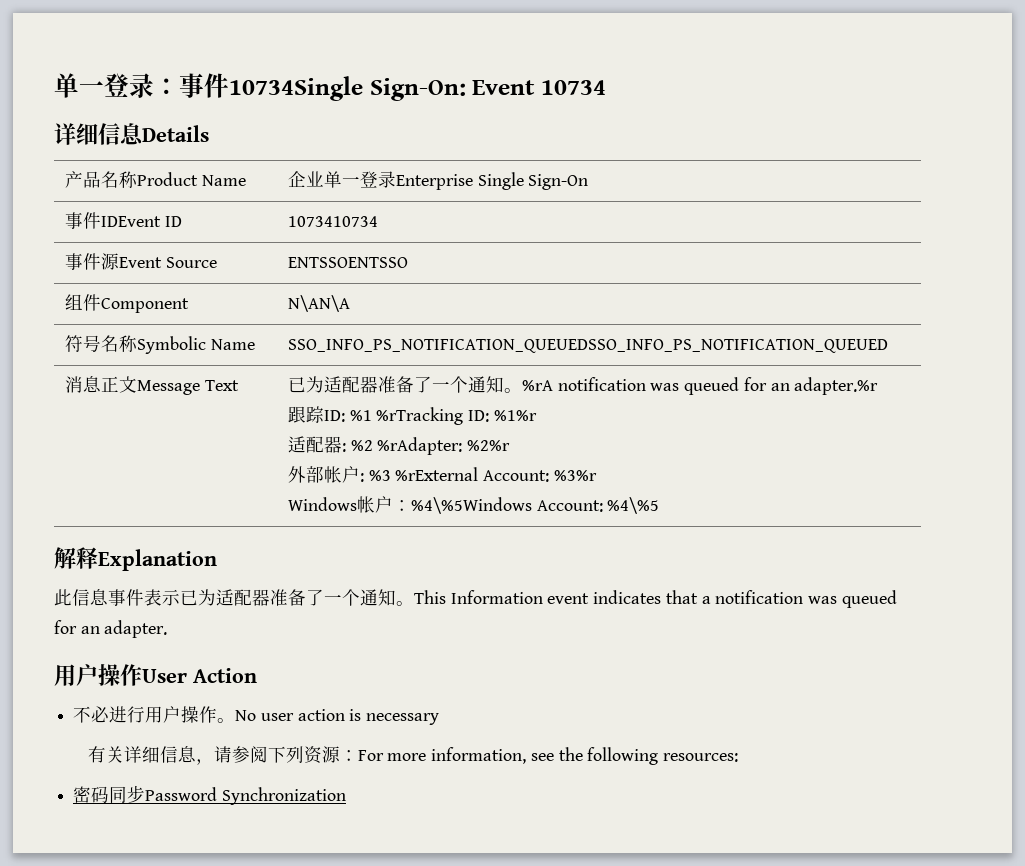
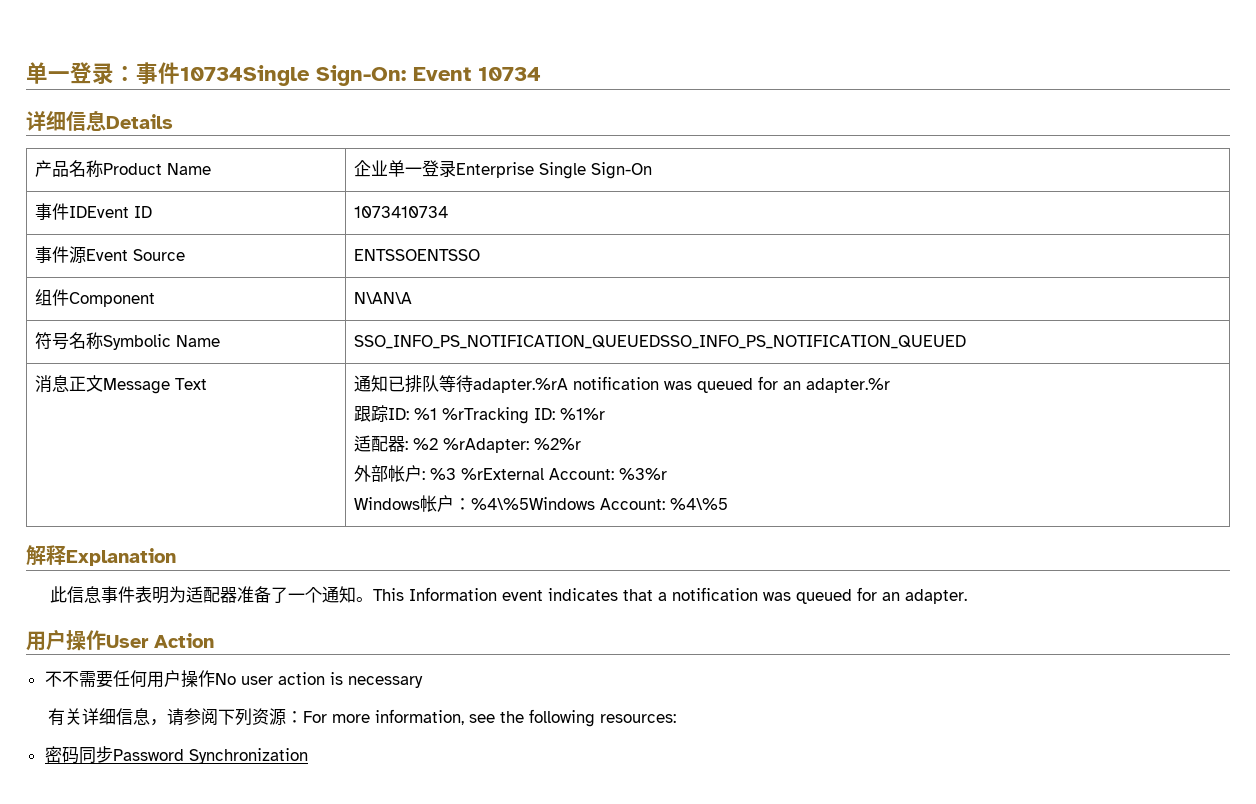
[287,376,553,393] 已为适配器准备了一个通知。%rA -> [353,375,568,393] 通知已排队等待adapter.%rA
[162,589,198,606] 示已 -> [152,587,170,604] 明
[91,706,236,723] 必进行用户操作。 -> [61,670,215,688] 不需要任何用户操作

